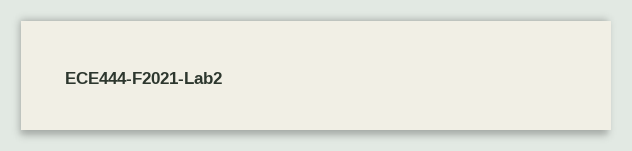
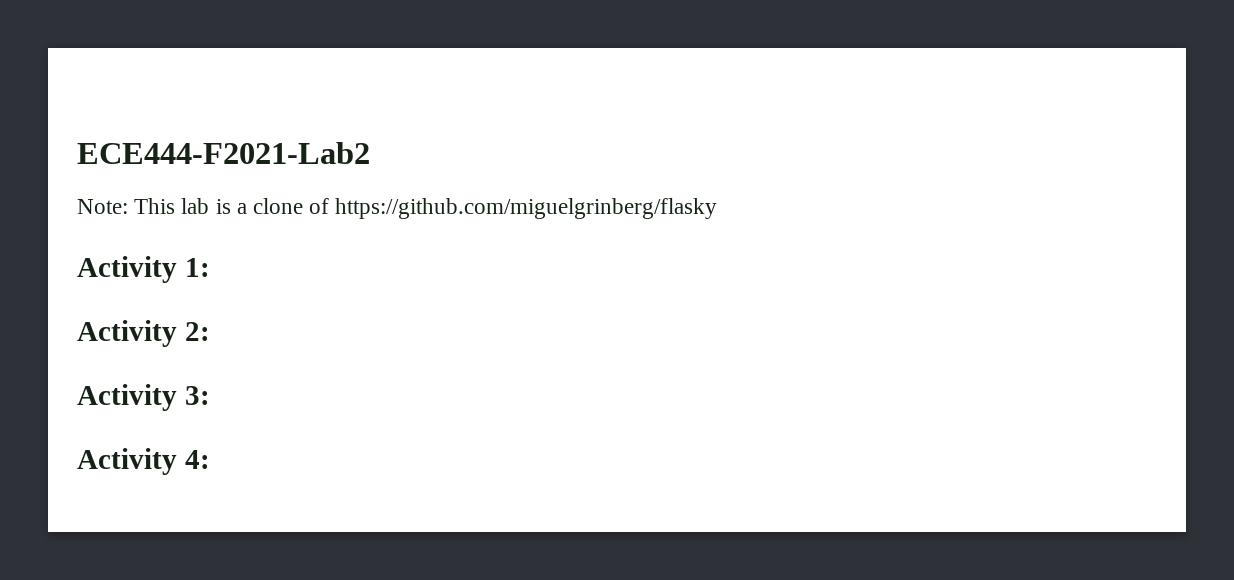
(222, 78) none -> [77,198,718,219] [77,256,210,283] [77,320,210,347] [77,384,210,411] [77,448,210,475] // Note: This lab is a clone of https://github.com/miguelgrinberg/flasky // Activity 1: // Activity 2: // Activity 3: // Activity 4:

